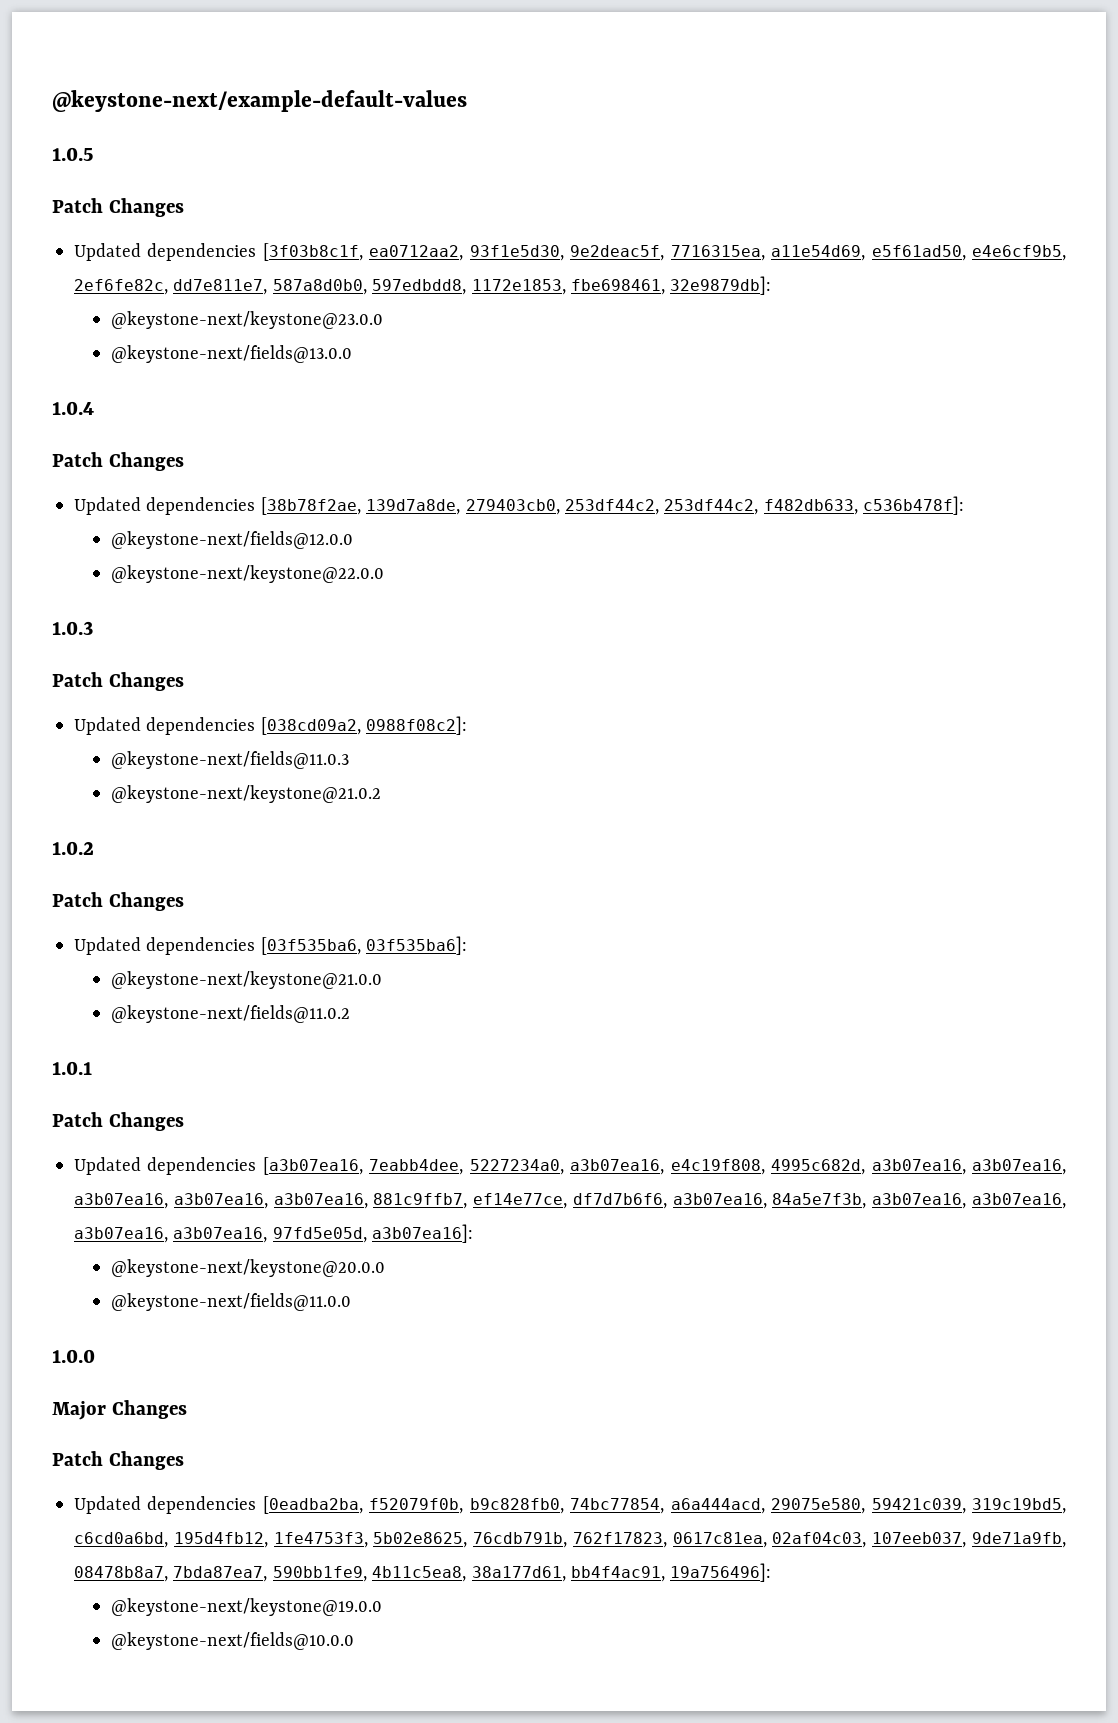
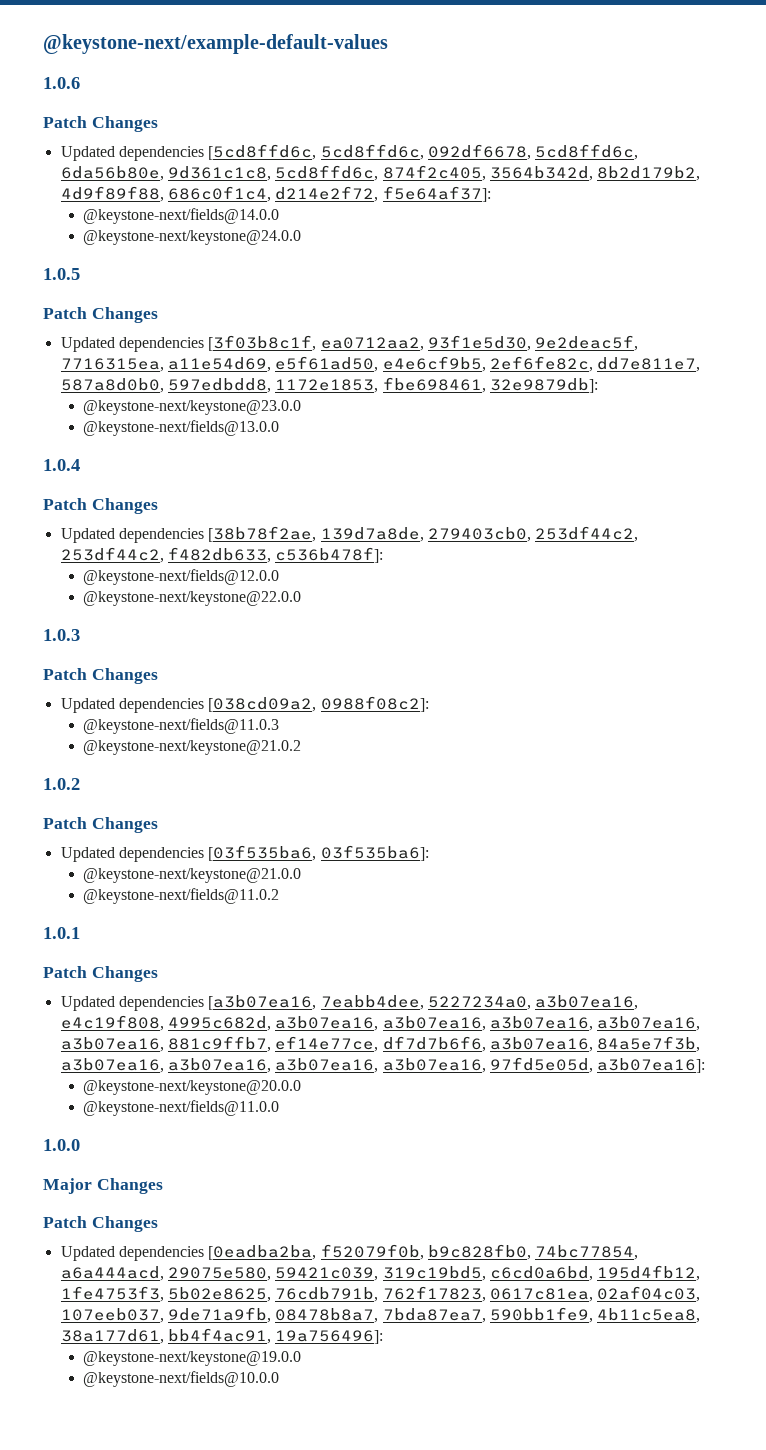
(467, 101) none -> [43,77,80,89] [43,116,158,132] [60,144,639,161] [60,165,701,181] [60,186,491,202] [83,208,280,224] [83,230,302,245] // 1.0.6 // Patch Changes // Updated dependencies [5cd8ffd6c, 5cd8ffd6c, 092df6678, 5cd8ffd6c, 6da56b80e, 9d361c1c8, 5cd8ffd6c, 874f2c405, 3564b342d, 8b2d179b2, 4d9f89f88, 686c0f1c4, d214e2f72, f5e64af37]: // @keystone-next/fields@14.0.0 // @keystone-next/keystone@24.0.0

